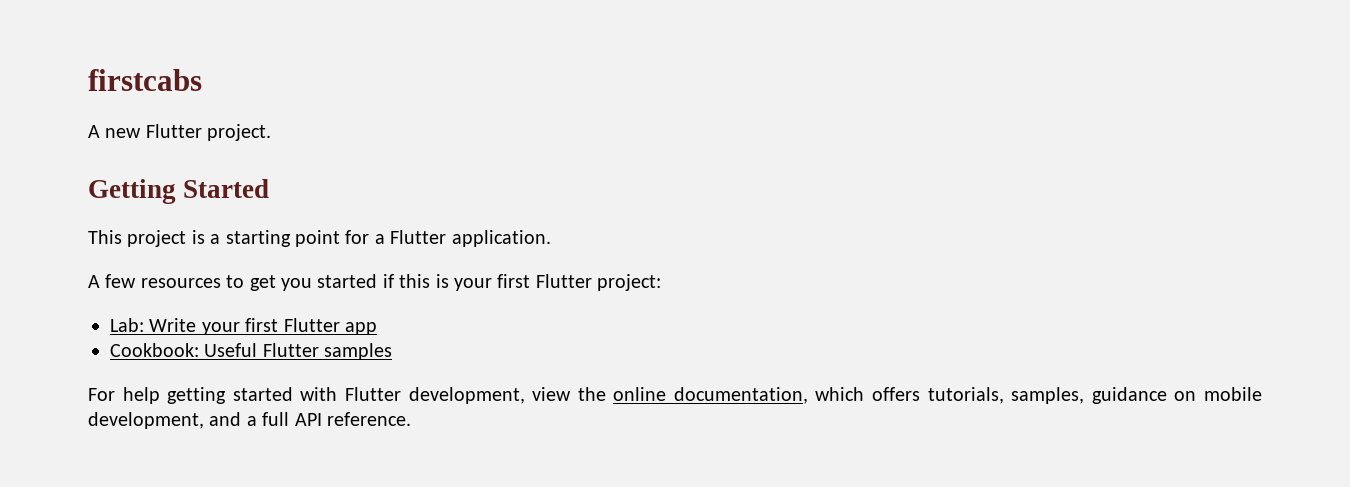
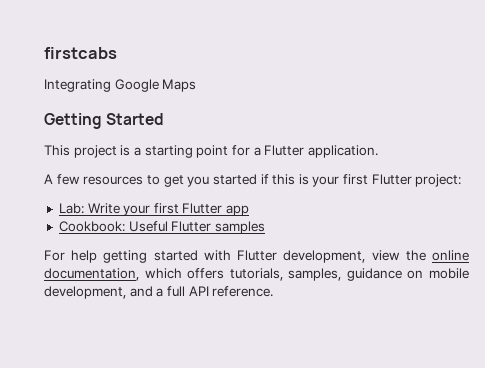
[88,124,272,141] A new Flutter project. -> [44,79,197,92] Integrating Google Maps

